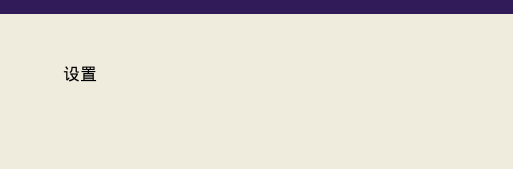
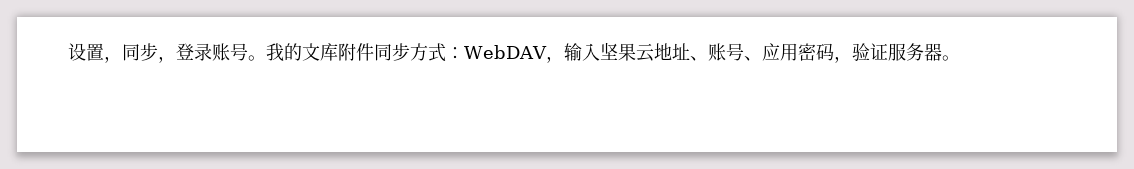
(97, 74) none -> [104,42,960,63] ，同步，登录账号。我的文库附件同步方式：WebDAV，输入坚果云地址、账号、应用密码，验证服务器。

